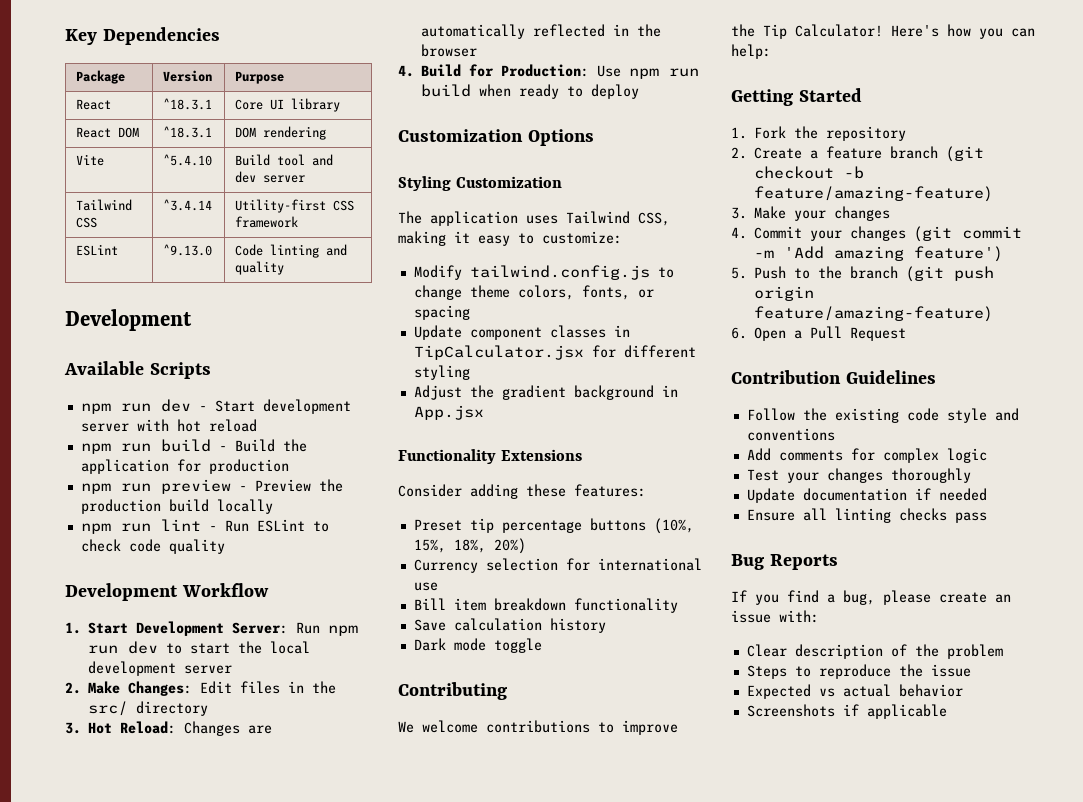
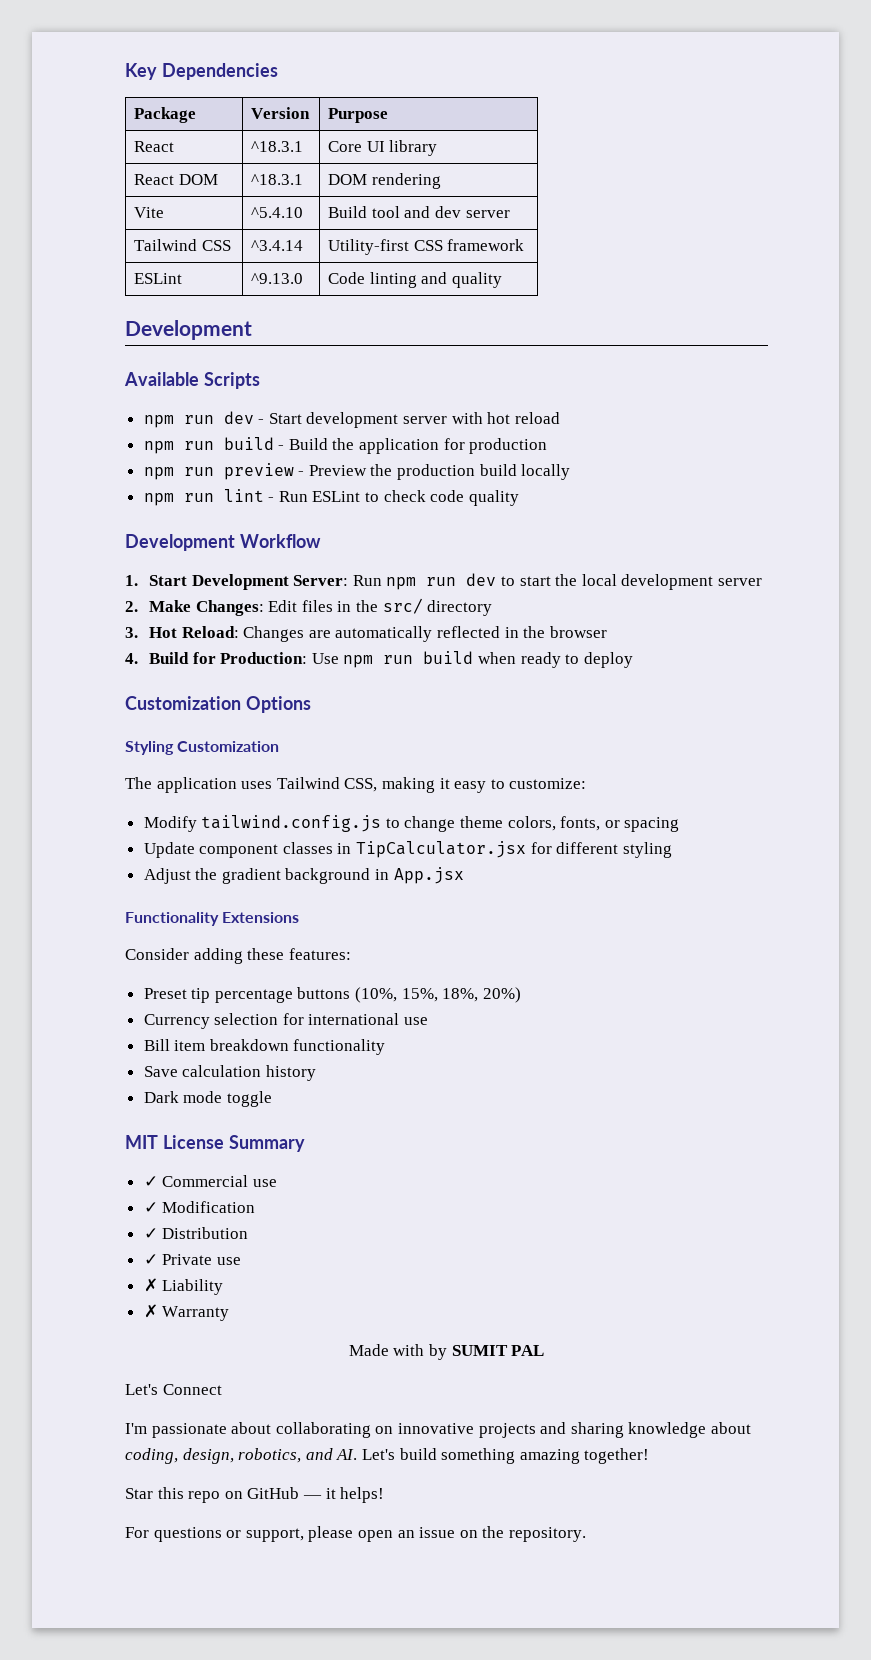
[398,682,507,700] [398,720,678,735] [731,24,1035,39] [731,44,771,59] [731,88,862,106] [731,126,907,141] [731,146,985,162] [754,166,865,179] [754,186,993,202] [731,206,891,221] [731,226,1023,242] [754,246,1003,262] [731,266,995,282] [754,286,815,301] [754,306,993,322] [731,326,907,341] [731,370,936,384] [746,408,1019,423] [746,428,835,441] [746,448,987,463] [746,468,971,483] [746,488,987,503] [746,508,987,523] [731,554,838,570] [731,590,1011,605] [731,610,819,623] [746,644,1003,659] [746,664,971,679] [746,684,963,699] [746,704,947,719] Contributing // We welcome contributions to improve the Tip Calculator! Here's how you can help: // Getting Started // 1. Fork the repository // 2. Create a feature branch (git checkout -b feature/amazing-feature) // 3. Make your changes // 4. Commit your changes (git commit -m 'Add amazing feature') // 5. Push to the branch (git push origin feature/amazing-feature) // 6. Open a Pull Request // Contribution Guidelines // Follow the existing code style and conventions // Add comments for complex logic // Test your changes thoroughly // Update documentation if needed // Ensure all linting checks pass // Bug Reports // If you find a bug, please create an issue with: // Clear description of the problem // Steps to reproduce the issue // Expected vs actual behavior // Screenshots if applicable -> [125,1135,305,1152] [143,1175,277,1187] [143,1201,256,1213] [143,1227,249,1239] [143,1254,241,1265] [143,1278,224,1295] [143,1304,230,1321] [348,1344,545,1360] [125,1384,222,1395] [125,1422,751,1438] [125,1448,650,1464] [125,1487,385,1503] [125,1526,586,1542] MIT License Summary // ✓ Commercial use // ✓ Modification // ✓ Distribution // ✓ Private use // ✗ Liability // ✗ Warranty // Made with by SUMIT PAL // Let's Connect // I'm passionate about collaborating on innovative projects and sharing knowledge about coding, design, robotics, and AI. Let's build something amazing together! // Star this repo on GitHub — it helps! // For questions or support, please open an issue on the repository.

